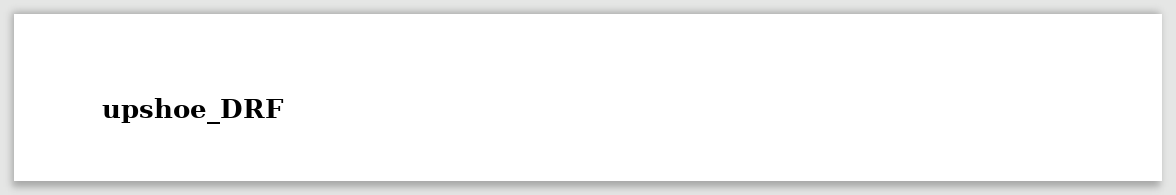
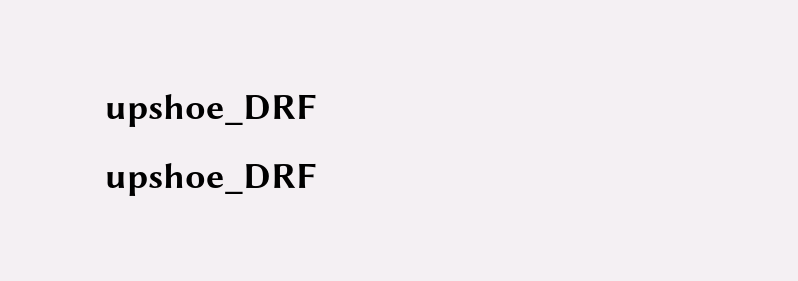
[102,98,284,124] upshoe_DRF -> [105,94,316,127] [105,163,316,196] upshoe_DRF // upshoe_DRF

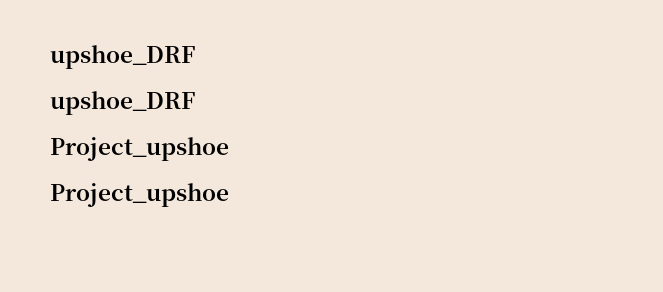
(316, 179) none -> [50,137,229,161] [50,183,229,207] // Project_upshoe // Project_upshoe

